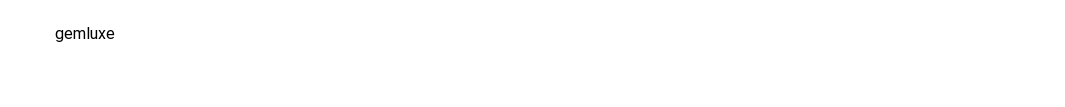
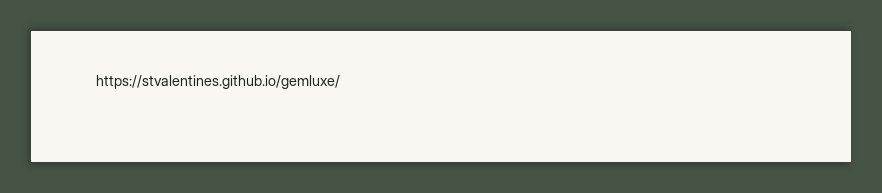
[55,27,115,42] gemluxe -> [96,75,340,89] https://stvalentines.github.io/gemluxe/

